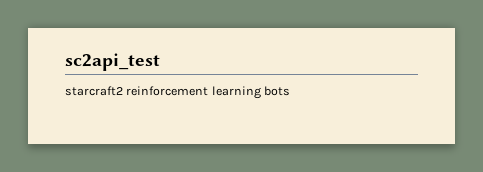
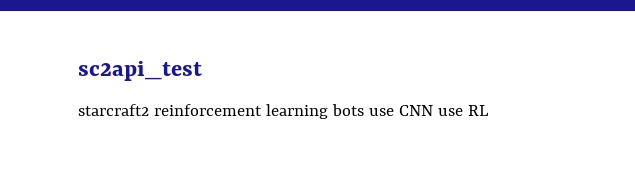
(291, 91) none -> [368,105,489,116] use CNN use RL

